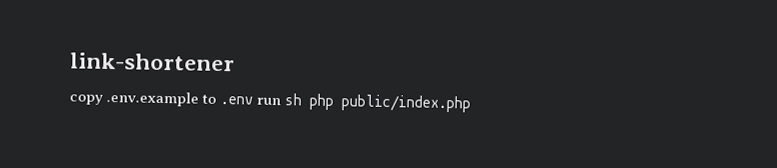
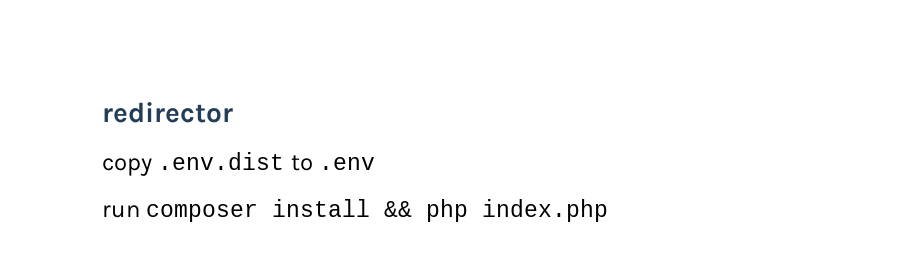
[70,52,235,72] link-shortener -> [102,102,233,123] redirector
[106,90,200,107] .env.example -> [158,152,285,170] .env.dist
[256,93,472,113] run sh php public/index.php -> [102,199,609,222] // run composer install && php index.php

